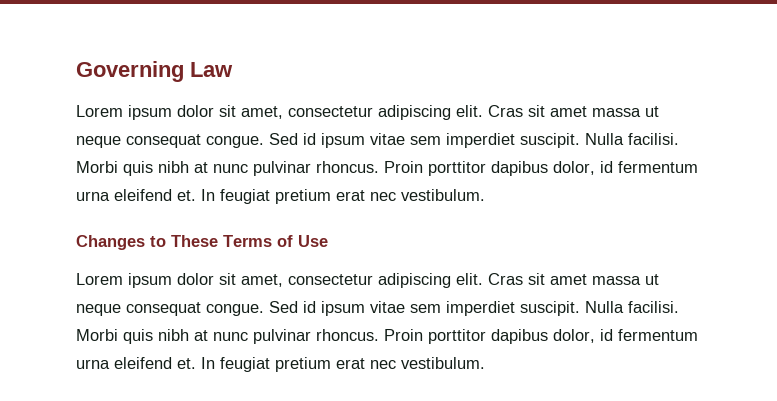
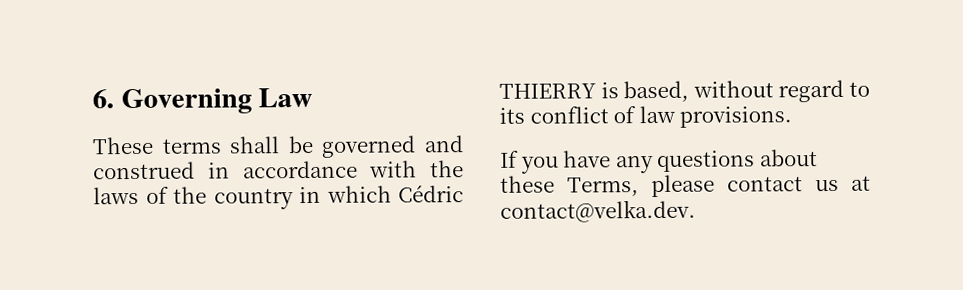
(76, 71) none -> [92,89,114,109] 6.
[76,105,659,120] [76,133,679,148] [76,161,698,176] [76,189,485,204] [76,235,328,250] [76,273,659,288] [76,301,679,316] [76,329,698,344] [76,357,485,372] Lorem ipsum dolor sit amet, consectetur adipiscing elit. Cras sit amet massa ut neque consequat congue. Sed id ipsum vitae sem imperdiet suscipit. Nulla facilisi. Morbi quis nibh at nunc pulvinar rhoncus. Proin porttitor dapibus dolor, id fermentum urna eleifend et. In feugiat pretium erat nec vestibulum. // Changes to These Terms of Use // Lorem ipsum dolor sit amet, consectetur adipiscing elit. Cras sit amet massa ut neque consequat congue. Sed id ipsum vitae sem imperdiet suscipit. Nulla facilisi. Morbi quis nibh at nunc pulvinar rhoncus. Proin porttitor dapibus dolor, id fermentum urna eleifend et. In feugiat pretium erat nec vestibulum. -> [92,135,464,158] [93,160,464,180] [93,185,464,210] [499,79,870,103] [499,105,793,128] [500,149,818,174] [500,174,871,198] [500,199,696,223] These terms shall be governed and construed in accordance with the laws of the country in which Cédric THIERRY is based, without regard to its conflict of law provisions. // If you have any questions about these Terms, please contact us at contact@velka.dev.

